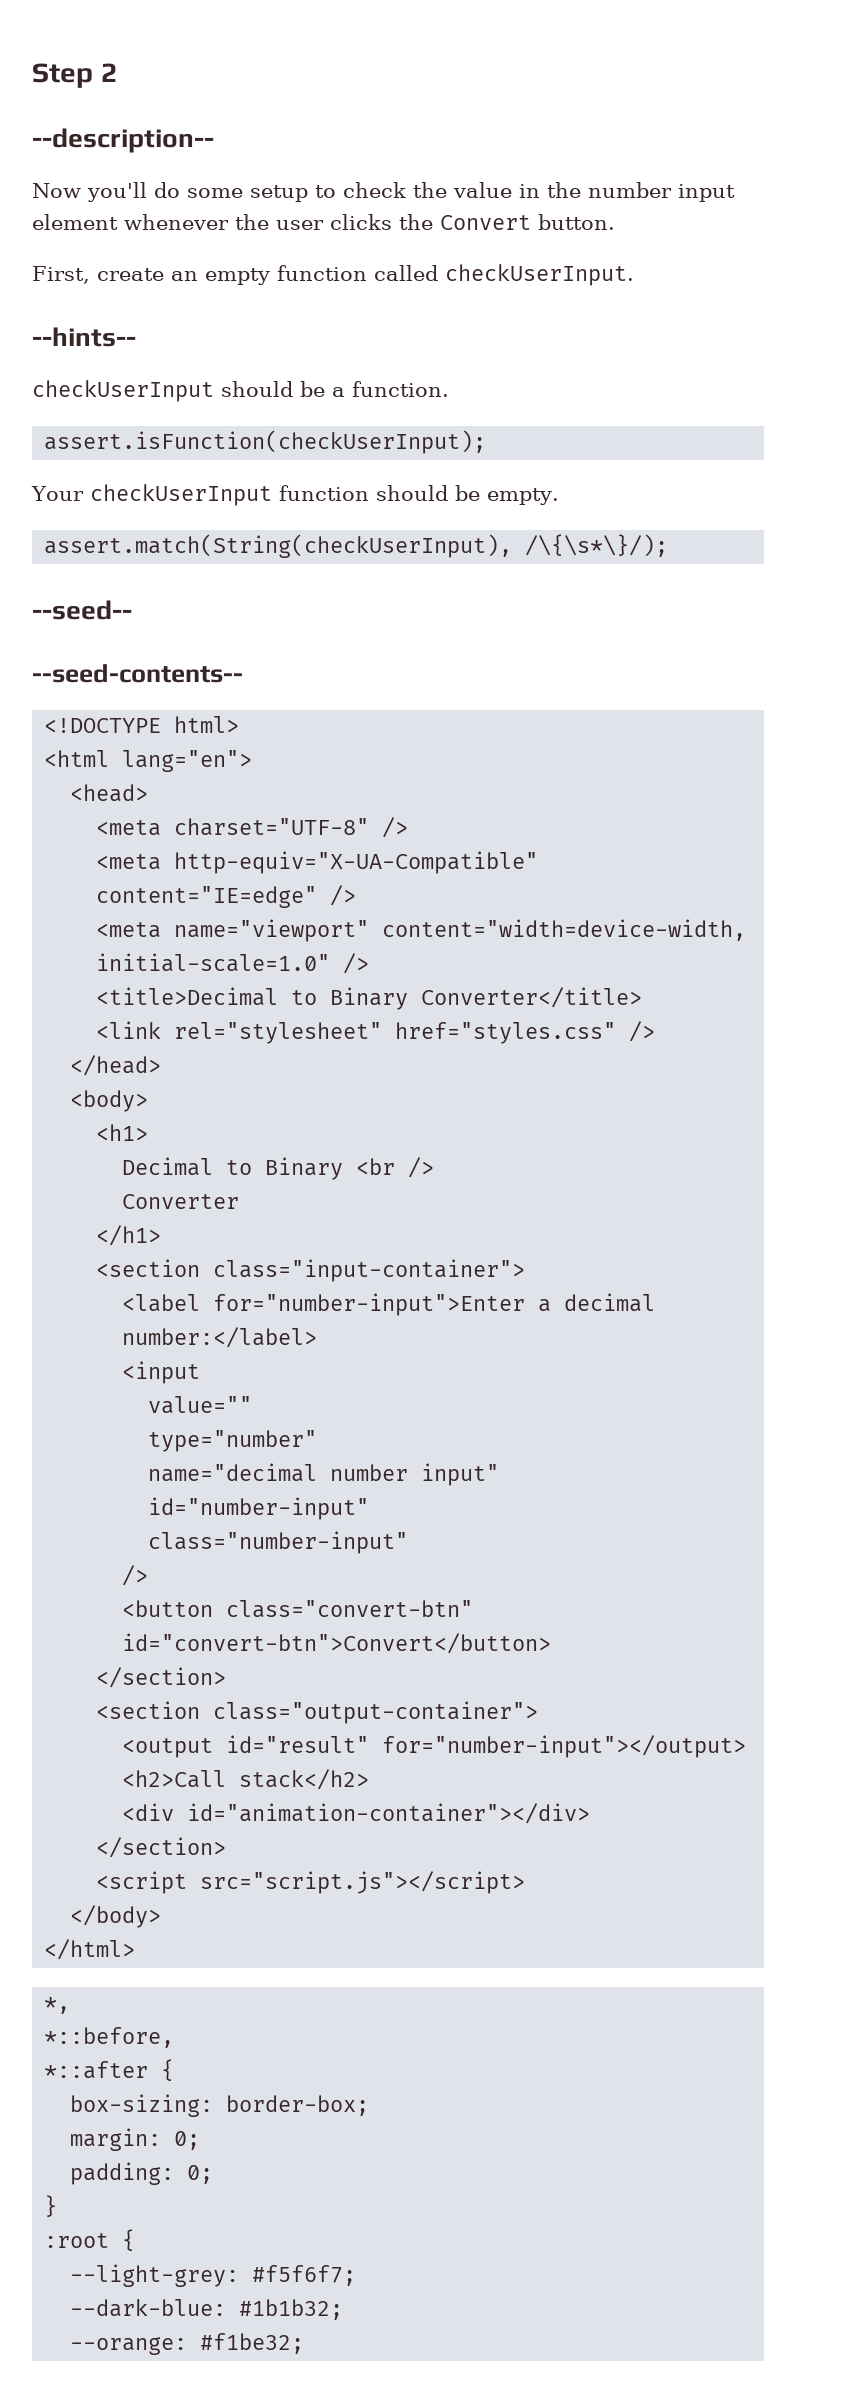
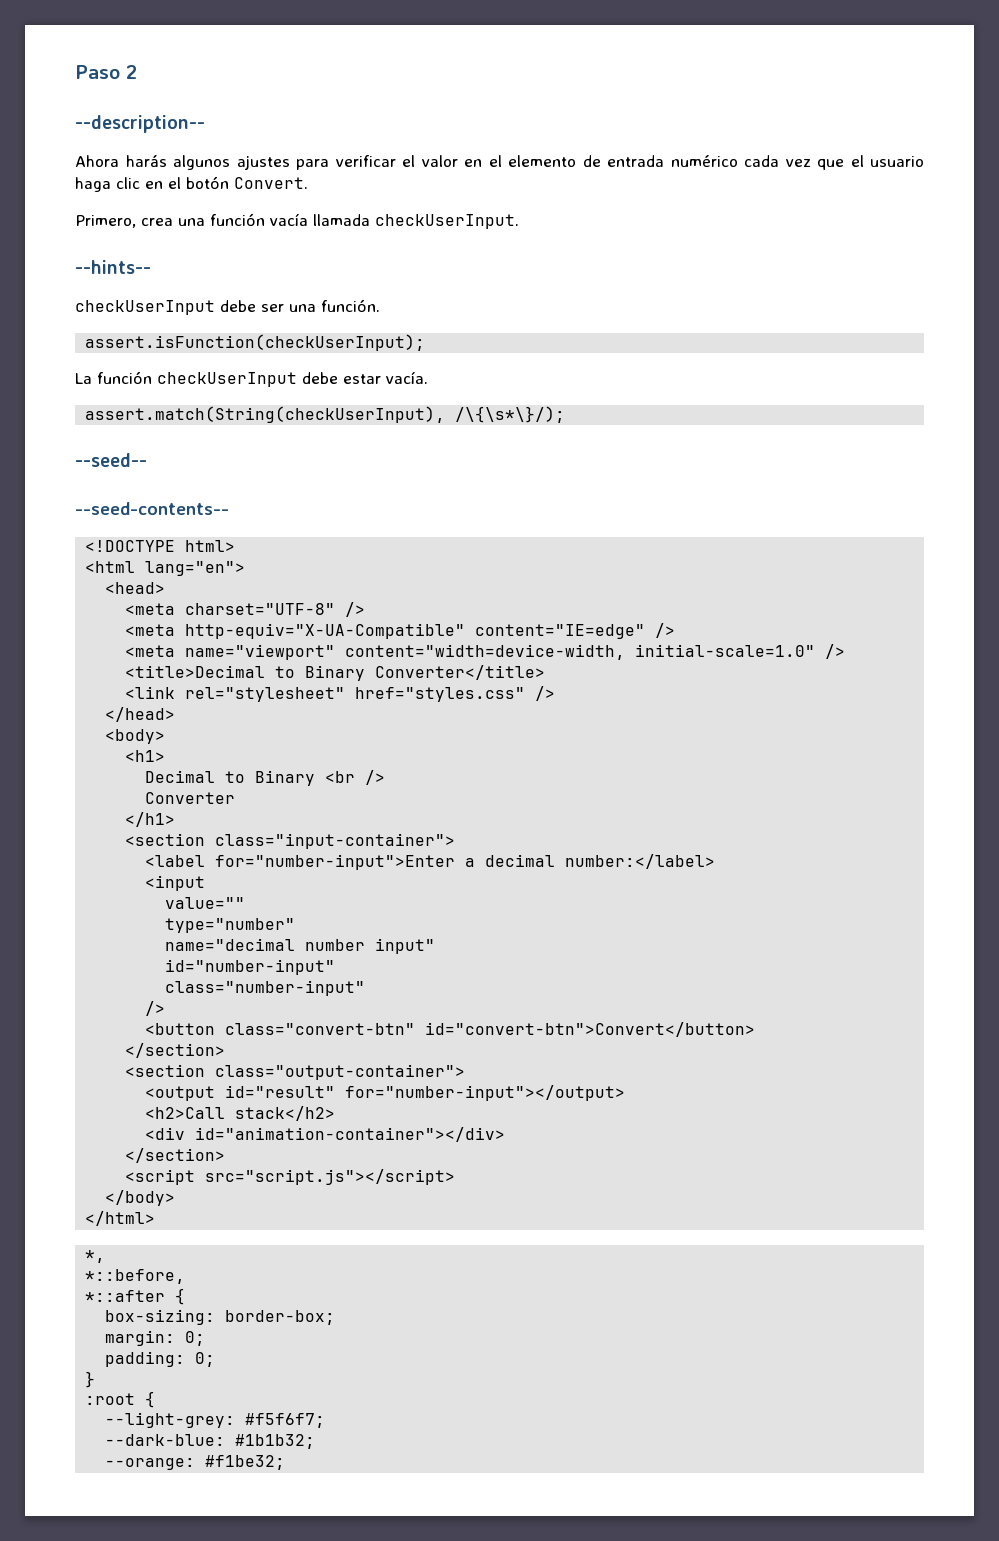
[32,63,93,88] Step -> [75,65,120,79] Paso
[32,182,735,202] [32,214,615,230] [32,264,634,286] [32,327,136,347] [32,380,449,402] [44,430,487,454] [31,484,559,506] Now you'll do some setup to check the value in the number input element whenever the user clicks the Convert button. // First, create an empty function called checkUserInput. // --hints-- // checkUserInput should be a function. // assert.isFunction(checkUserInput); // Your checkUserInput function should be empty. -> [75,155,924,170] [75,176,308,192] [75,213,519,229] [75,260,151,274] [75,299,380,315] [85,334,426,351] [75,371,428,387] Ahora harás algunos ajustes para verificar el valor en el elemento de entrada numérico cada vez que el usuario haga clic en el botón Convert. // Primero, crea una función vacía llamada checkUserInput. // --hints-- // checkUserInput debe ser una función. // assert.isFunction(checkUserInput); // La función checkUserInput debe estar vacía.

